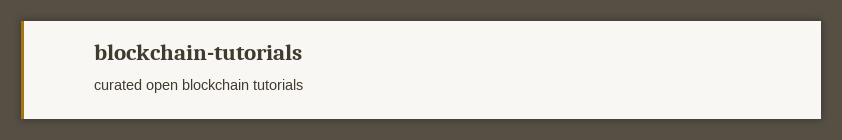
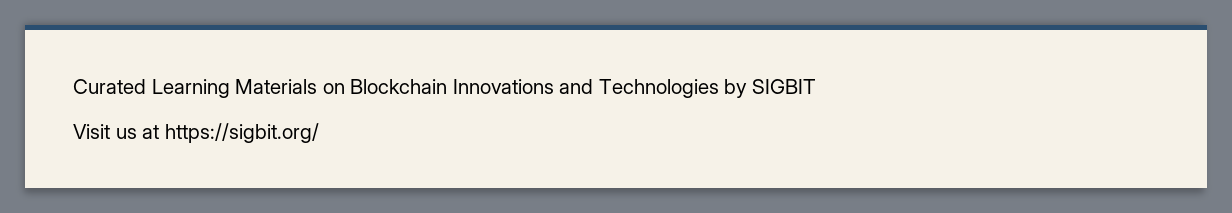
[94,44,302,60] [94,79,303,93] blockchain-tutorials // curated open blockchain tutorials -> [73,79,816,98] [73,123,319,143] Curated Learning Materials on Blockchain Innovations and Technologies by SIGBIT // Visit us at https://sigbit.org/

